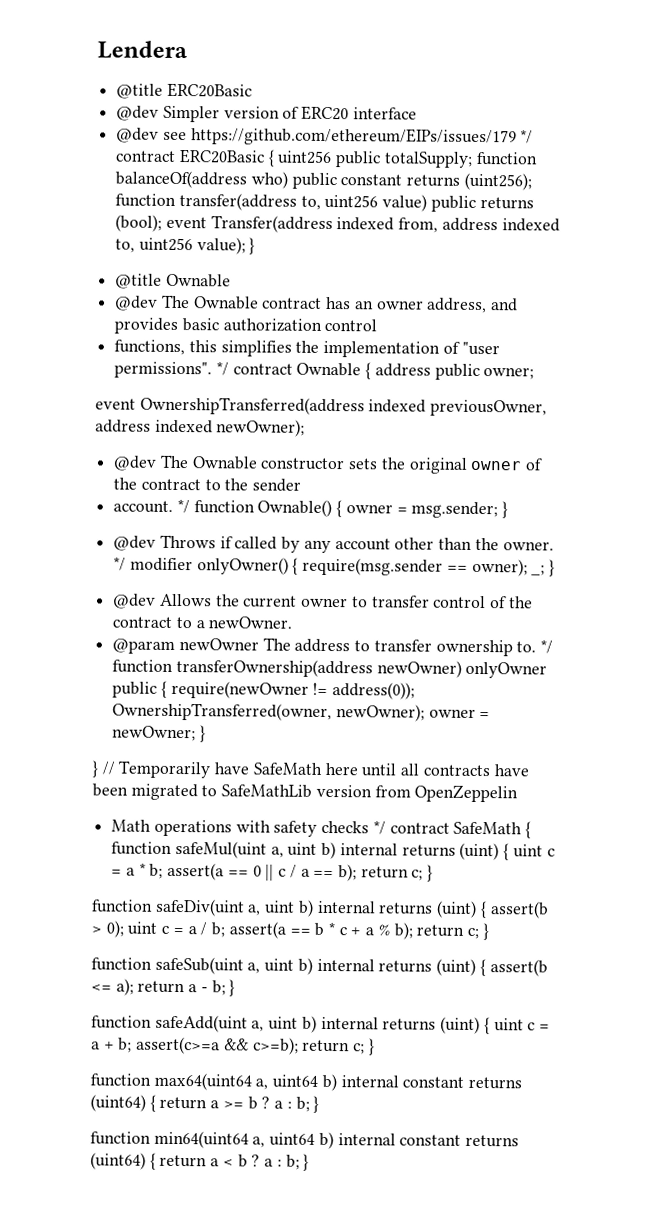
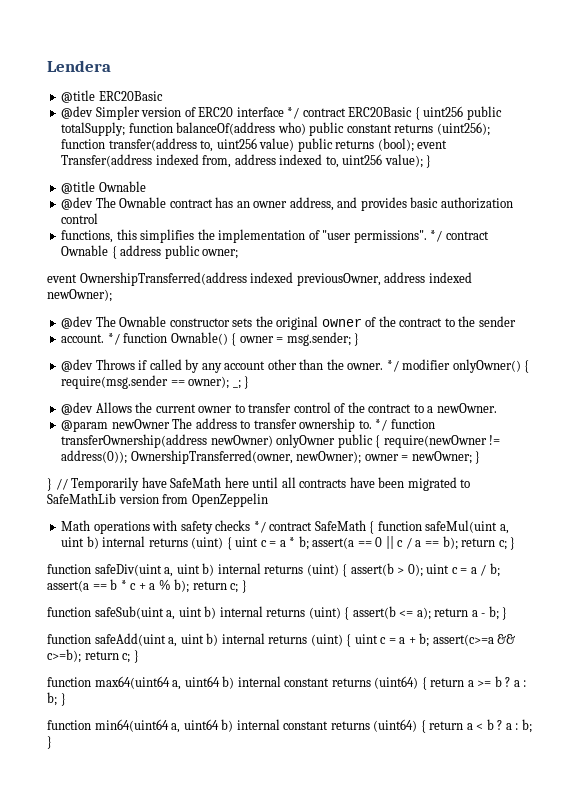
[116,127,517,147] // @dev see https://github.com/ethereum/EIPs/issues/179 -> (284, 112) none

